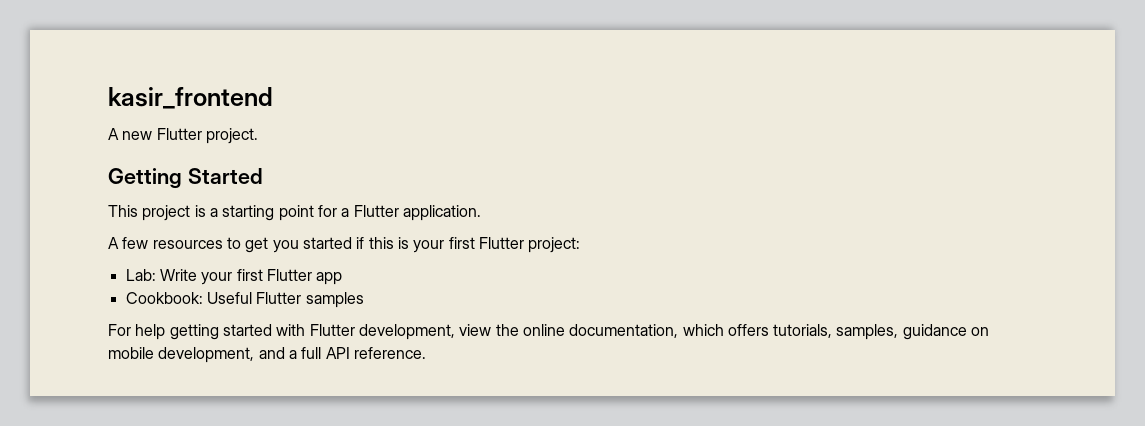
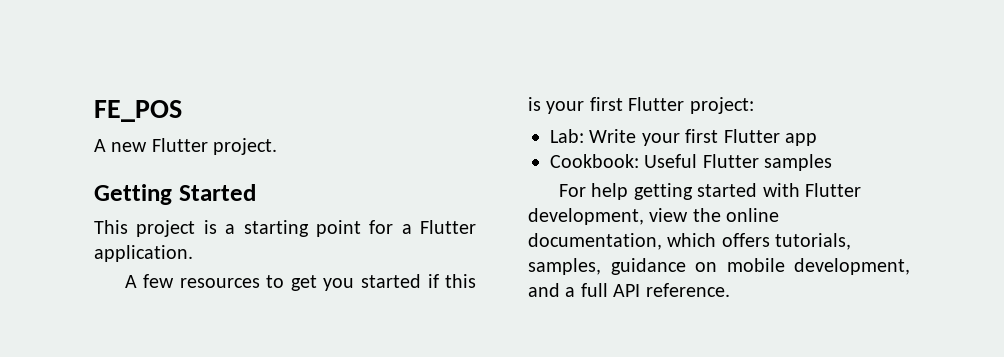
[108,87,273,109] kasir_frontend -> [94,100,182,122] FE_POS

